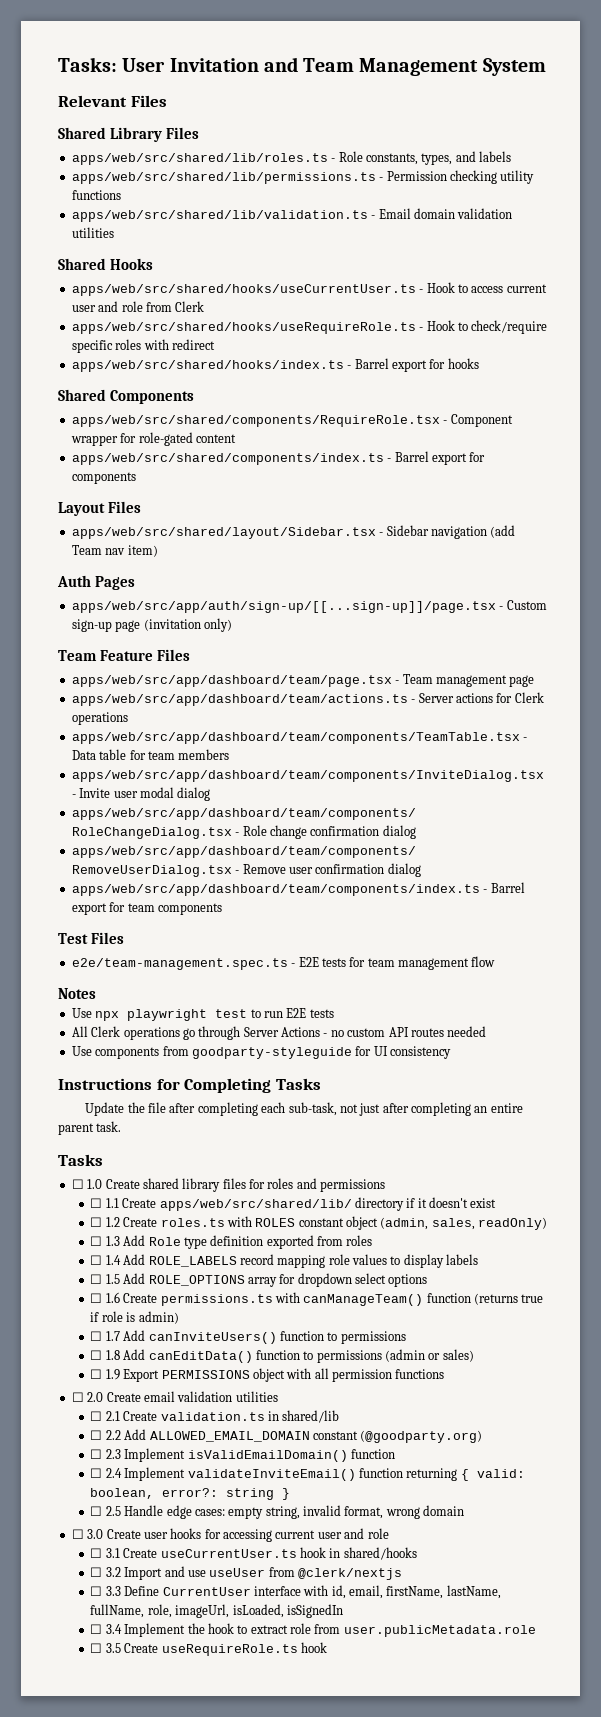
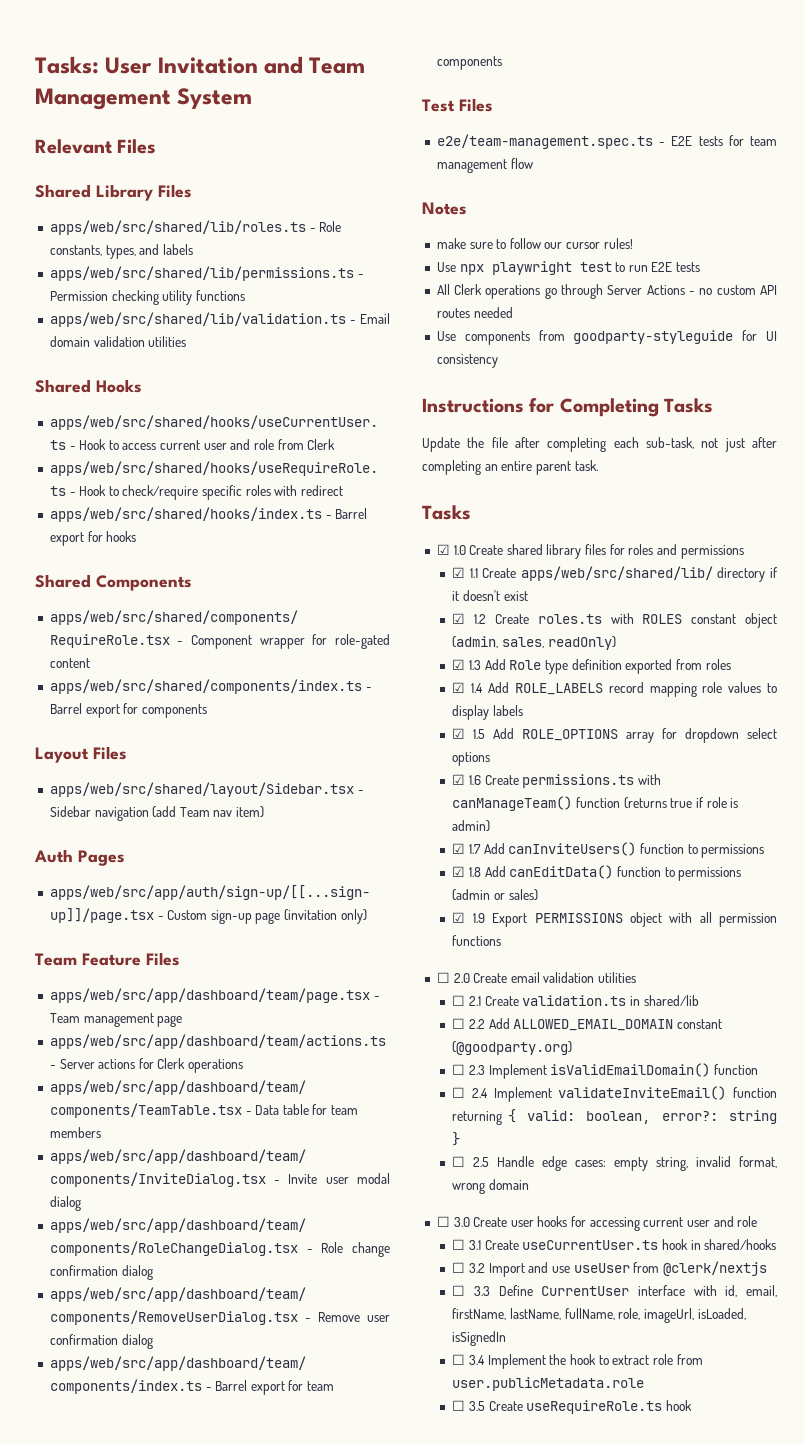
(96, 993) none -> [436,238,633,249] // make sure to follow our cursor rules!
[71,1179,84,1189] ☐ -> [436,544,450,555] ☑
[90,1198,103,1208] ☐ -> [452,567,466,578] ☑
[90,1217,103,1227] ☐ -> [452,613,466,624] ☑
[90,1236,103,1246] ☐ -> [452,659,466,670] ☑
[90,1255,103,1265] ☐ -> [452,682,466,693] ☑
[90,1274,103,1284] ☐ -> [452,728,466,739] ☑
[90,1293,103,1303] ☐ -> [452,774,466,785] ☑
[90,1331,103,1341] ☐ -> [452,843,466,854] ☑
[90,1350,103,1360] ☐ -> [452,866,466,877] ☑
[90,1369,103,1379] ☐ -> [452,912,466,923] ☑

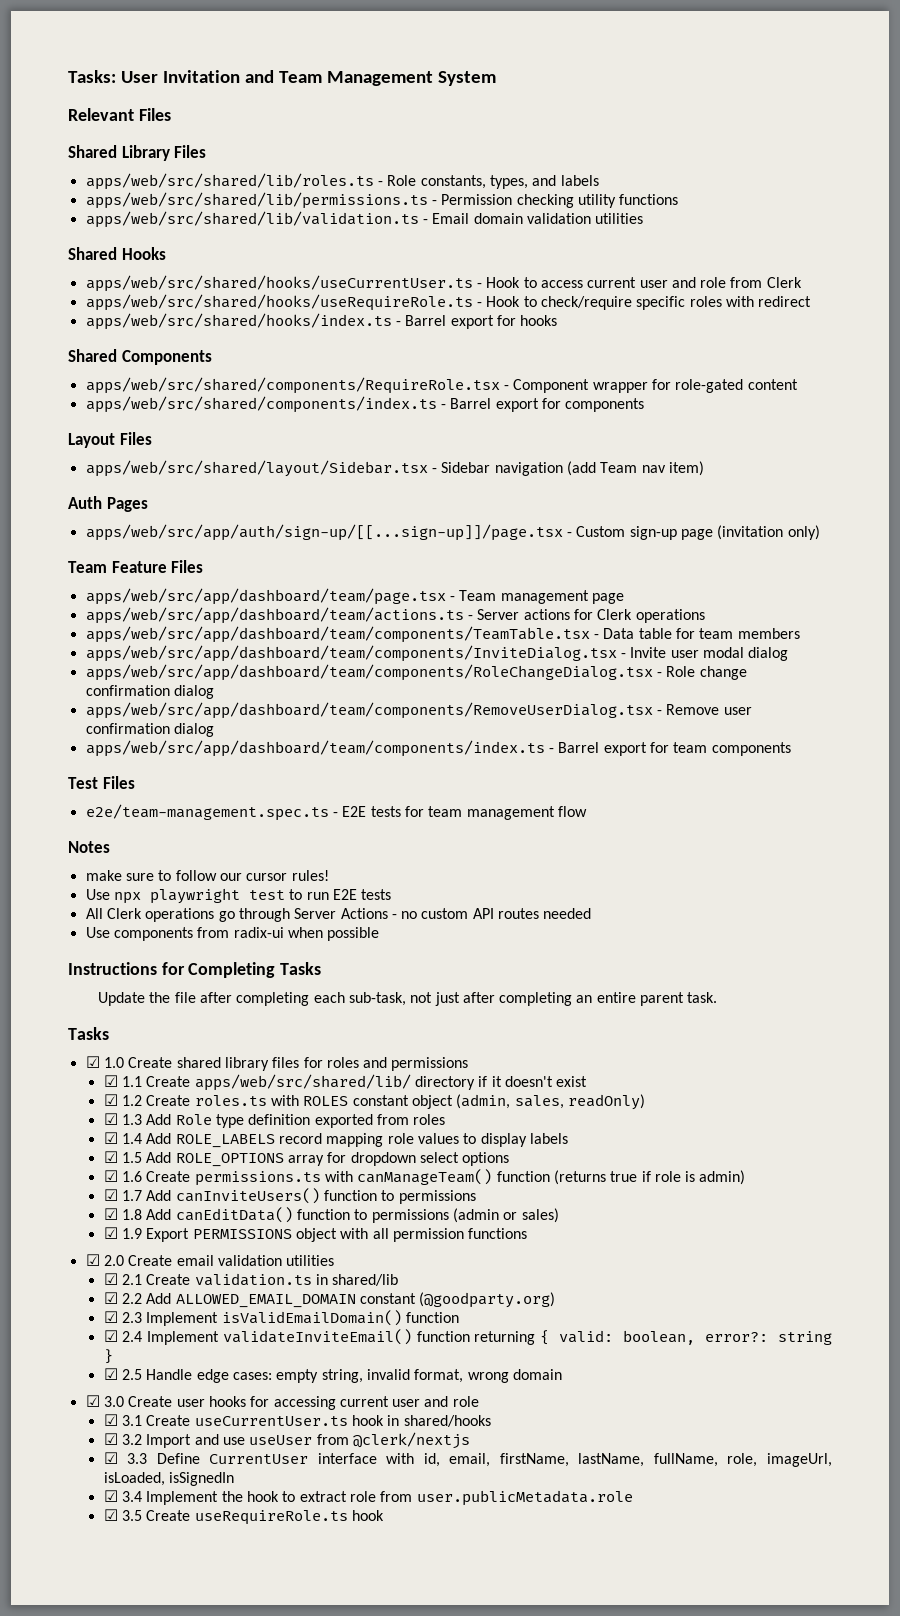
[573,330,777,344] [436,354,498,368] goodparty-styleguide for UI consistency -> [233,927,380,941] radix-ui when possible
[436,972,450,983] ☐ -> [85,1254,100,1266] ☑
[452,995,466,1006] ☐ -> [103,1273,118,1285] ☑
[452,1018,466,1029] ☐ -> [103,1292,118,1304] ☑
[452,1064,466,1075] ☐ -> [103,1311,118,1323] ☑
[452,1087,466,1098] ☐ -> [103,1330,118,1342] ☑
[452,1156,466,1167] ☐ -> [103,1368,118,1380] ☑
[436,1216,450,1227] ☐ -> [85,1395,100,1407] ☑
[452,1239,466,1250] ☐ -> [103,1414,118,1426] ☑
[452,1262,466,1273] ☐ -> [103,1433,118,1445] ☑
[452,1285,466,1296] ☐ -> [103,1452,118,1464] ☑
[452,1354,466,1365] ☐ -> [103,1490,118,1502] ☑
[452,1400,466,1411] ☐ -> [103,1509,118,1521] ☑

